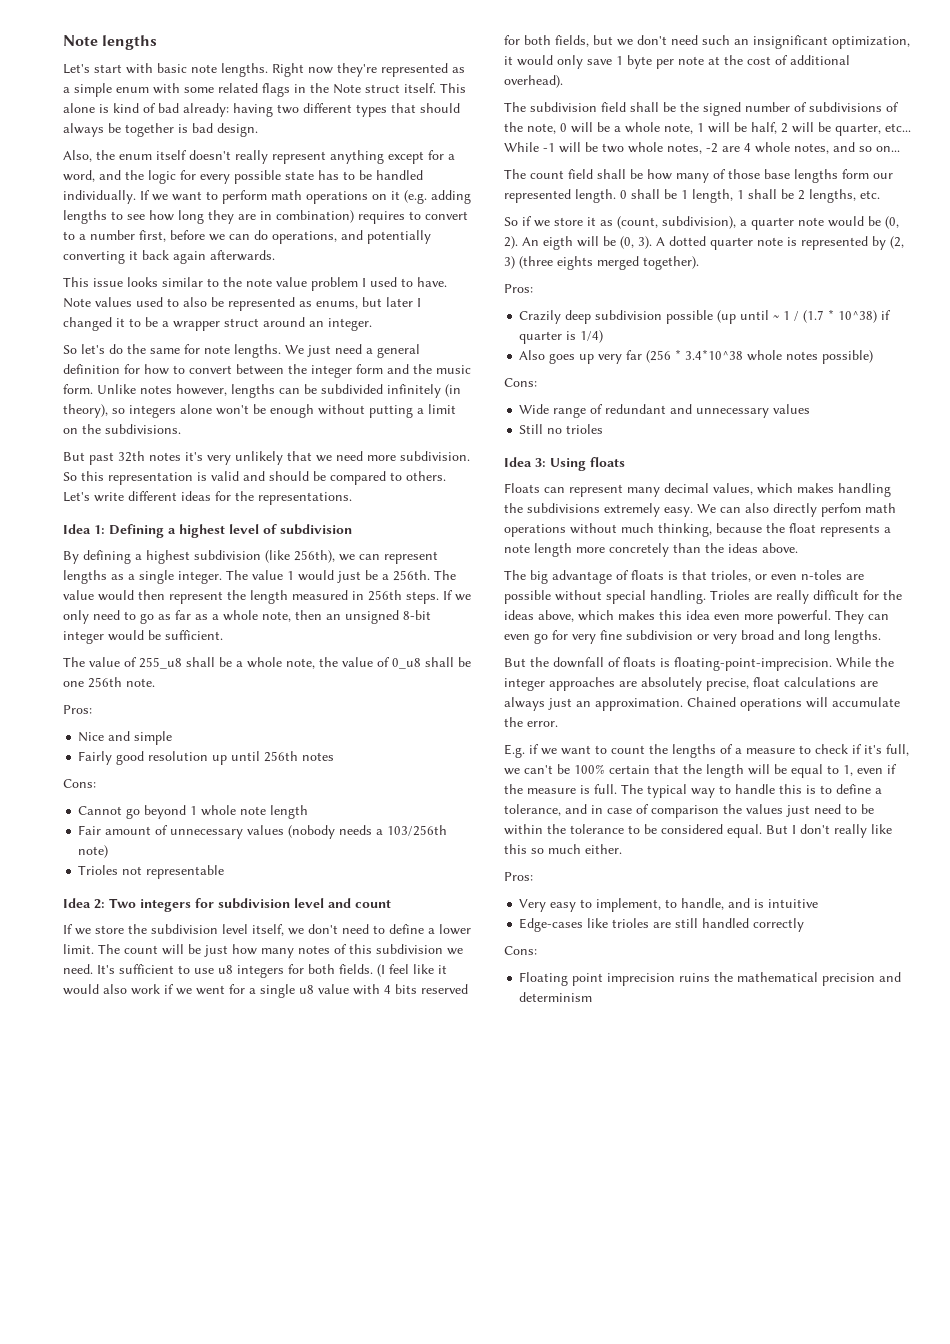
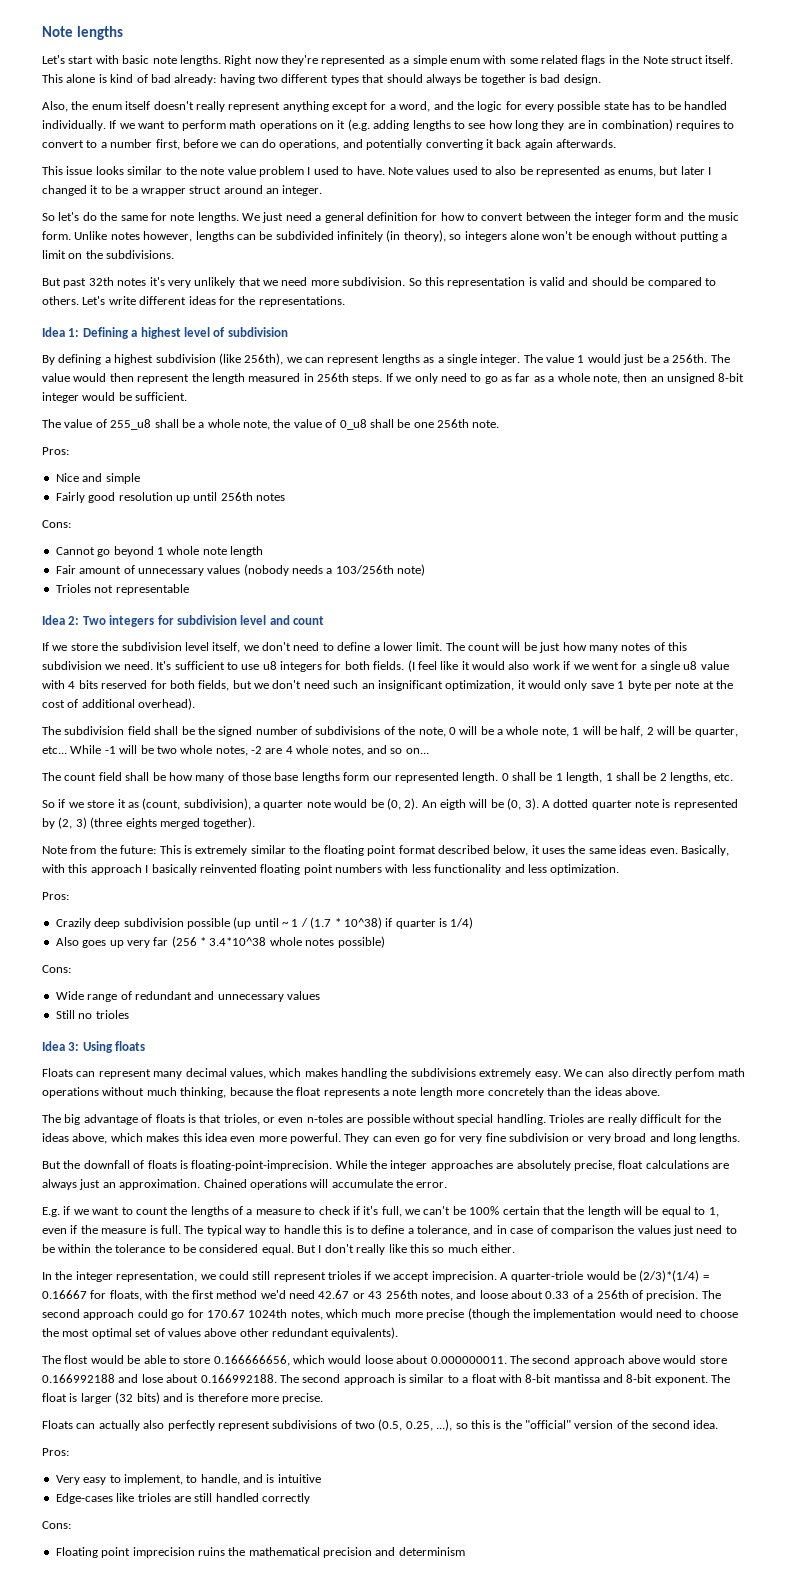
(699, 263) none -> [42,845,729,856] [42,864,620,875] // Note from the future: This is extremely similar to the floating point format described below, it uses the same ideas even. Basically, with this approach I basically reinvented floating point numbers with less functionality and less optimization.
(622, 849) none -> [42,1270,709,1282] [42,1290,721,1301] [42,1308,738,1320] [42,1327,399,1339] [42,1355,727,1366] [42,1374,731,1385] [42,1392,324,1404] [42,1419,718,1431] // In the integer representation, we could still represent trioles if we accept imprecision. A quarter-triole would be (2/3)*(1/4) = 0.16667 for floats, with the first method we'd need 42.67 or 43 256th notes, and loose about 0.33 of a 256th of precision. The second approach could go for 170.67 1024th notes, which much more precise (though the implementation would need to choose the most optimal set of values above other redundant equivalents). // The flost would be able to store 0.166666656, which would loose about 0.000000011. The second approach above would store 0.166992188 and lose about 0.166992188. The second approach is similar to a float with 8-bit mantissa and 8-bit exponent. The float is larger (32 bits) and is therefore more precise. // Floats can actually also perfectly represent subdivisions of two (0.5, 0.25, ...), so this is the "official" version of the second idea.

